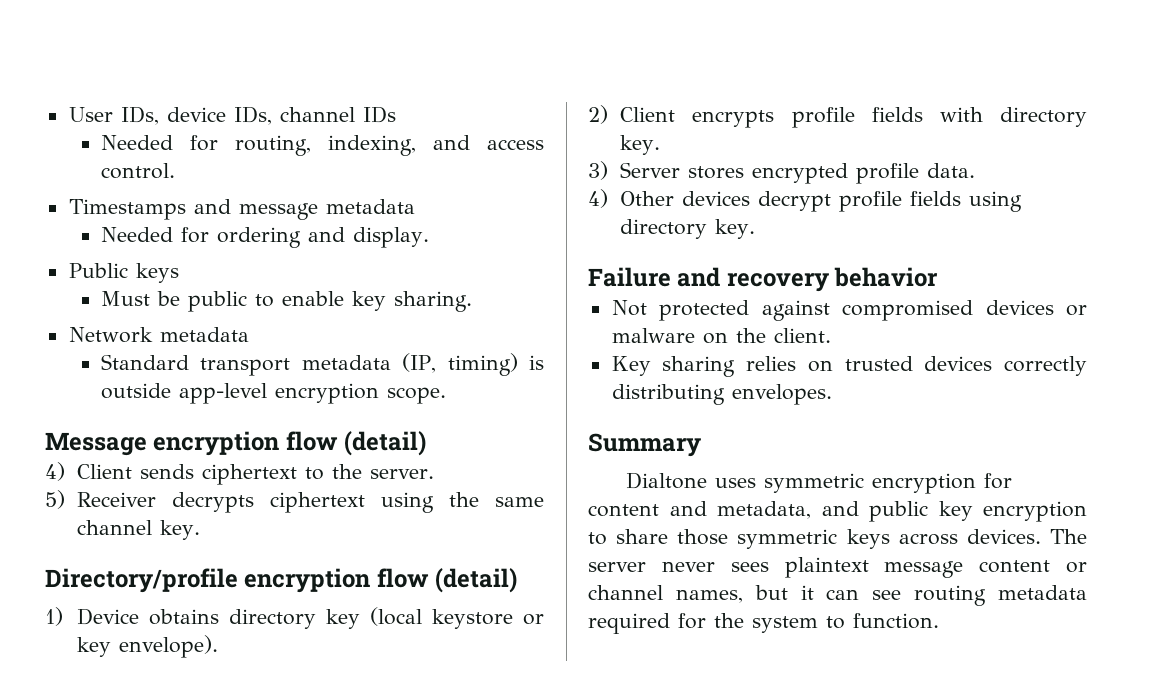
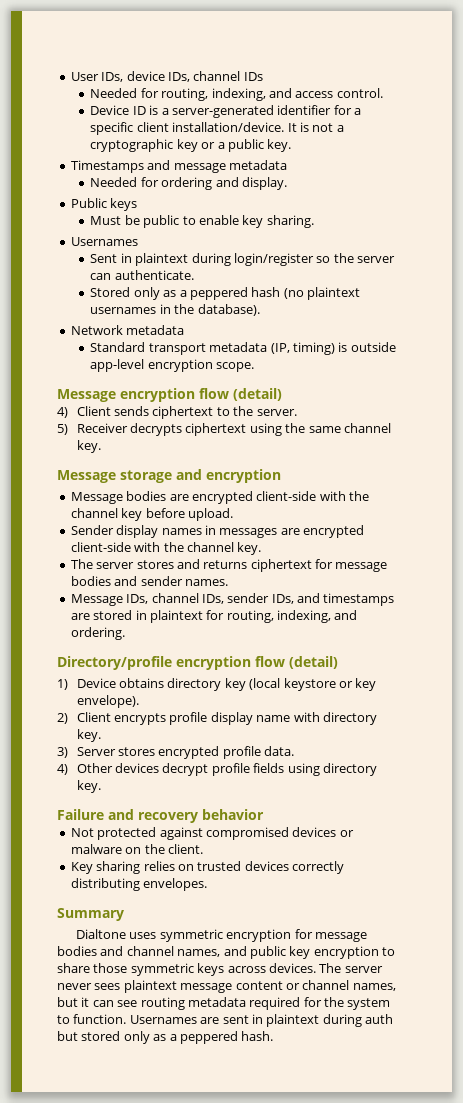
(175, 171) none -> [90,105,362,118] [90,122,344,135] [90,139,292,152] // Device ID is a server-generated identifier for a specific client installation/device. It is not a cryptographic key or a public key.
(472, 301) none -> [70,237,138,246] [90,253,396,266] [90,270,194,280] [90,287,361,300] [90,304,260,316] // Usernames // Sent in plaintext during login/register so the server can authenticate. // Stored only as a peppered hash (no plaintext usernames in the database).
(201, 530) none -> [57,469,281,483] [70,491,369,504] [70,508,233,521] [70,525,364,538] [70,542,262,555] [70,559,388,572] [70,576,228,586] [70,593,395,606] [70,610,358,623] [70,627,125,640] // Message storage and encryption // Message bodies are encrypted client-side with the channel key before upload. // Sender display names in messages are encrypted client-side with the channel key. // The server stores and returns ciphertext for message bodies and sender names. // Message IDs, channel IDs, sender IDs, and timestamps are stored in plaintext for routing, indexing, and ordering.
[871,107,923,122] fields -> [210,712,291,725] display name
[588,501,811,519] content and metadata, -> [314,932,367,942] [57,946,221,957] message bodies and channel names,
(939, 621) none -> [129,1014,393,1027] [57,1031,274,1044] Usernames are sent in plaintext during auth but stored only as a peppered hash.

